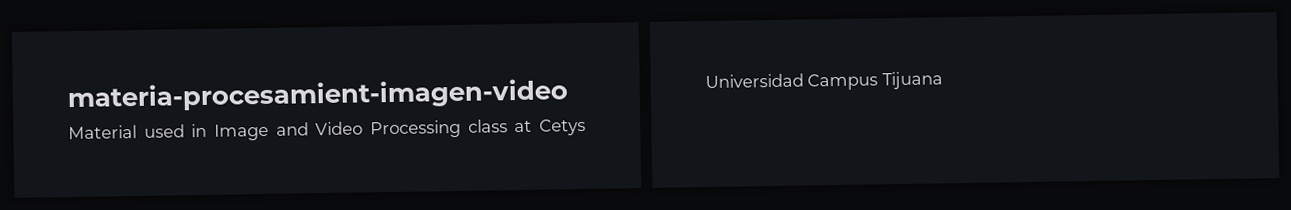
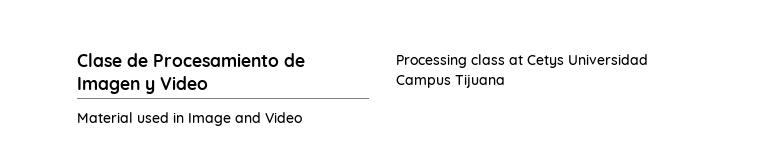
[67,78,568,113] materia-procesamient-imagen-video -> [77,53,305,67] [77,76,208,94] Clase de Procesamiento de Imagen y Video

